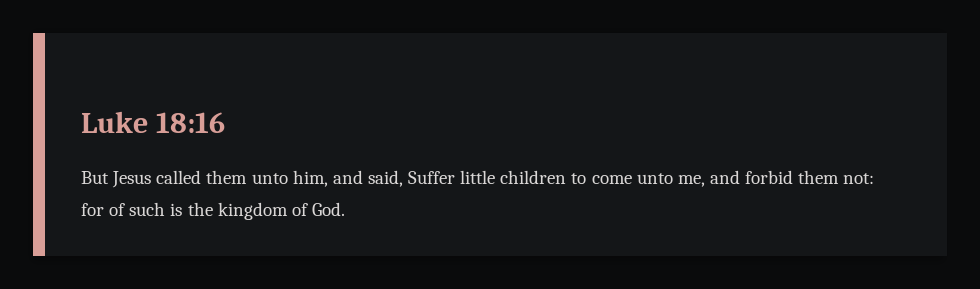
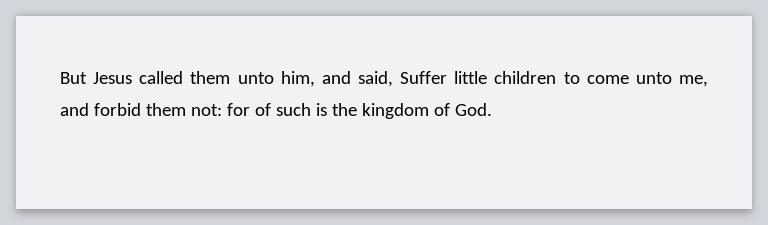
[81,111,225,133] Luke 18:16 // -> (60, 78) none

